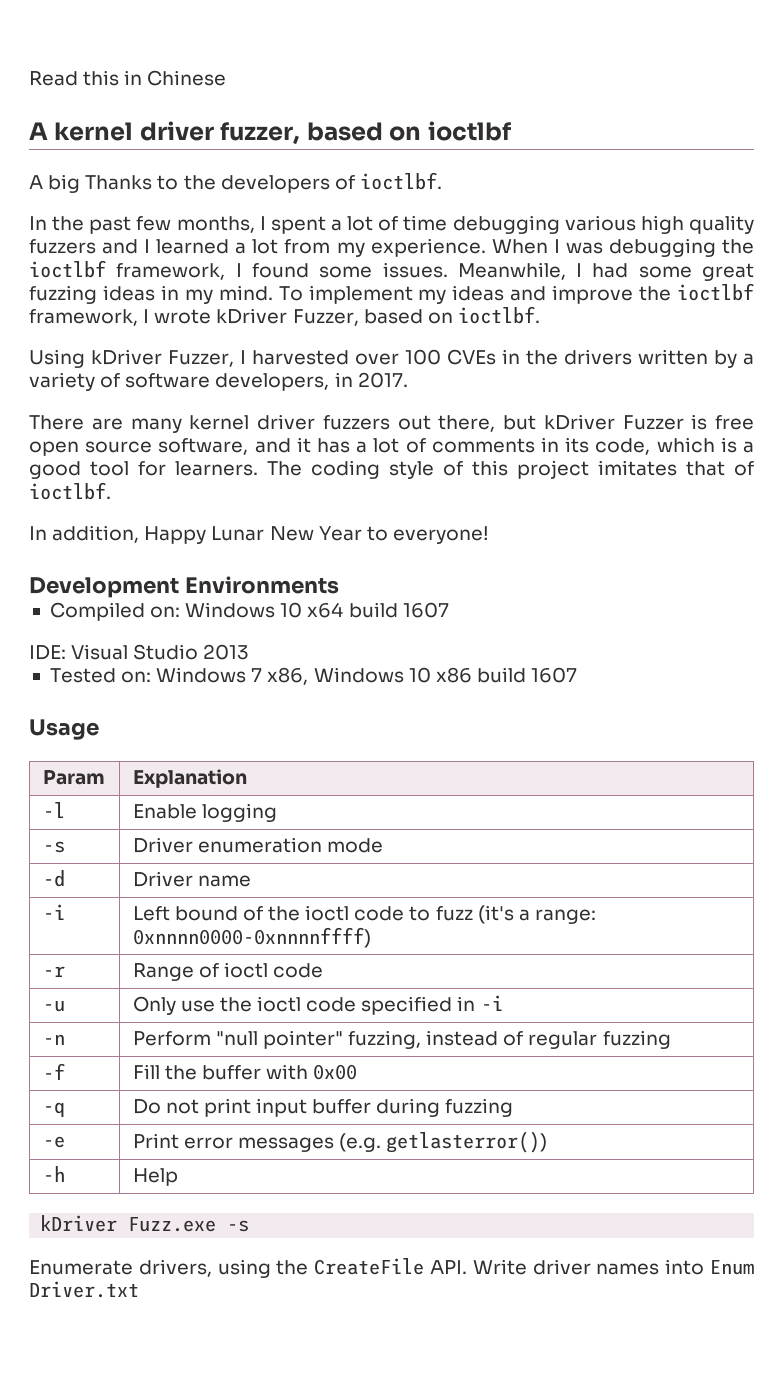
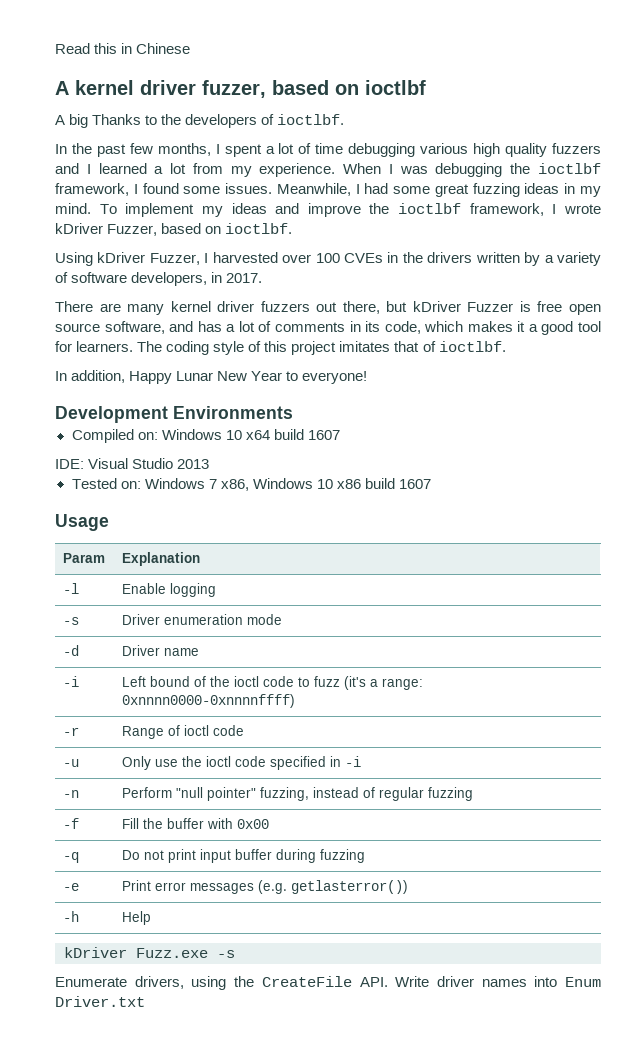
[296,437,311,453] it -> (194, 326) none
[720,437,737,453] is -> [467,321,526,332] makes it

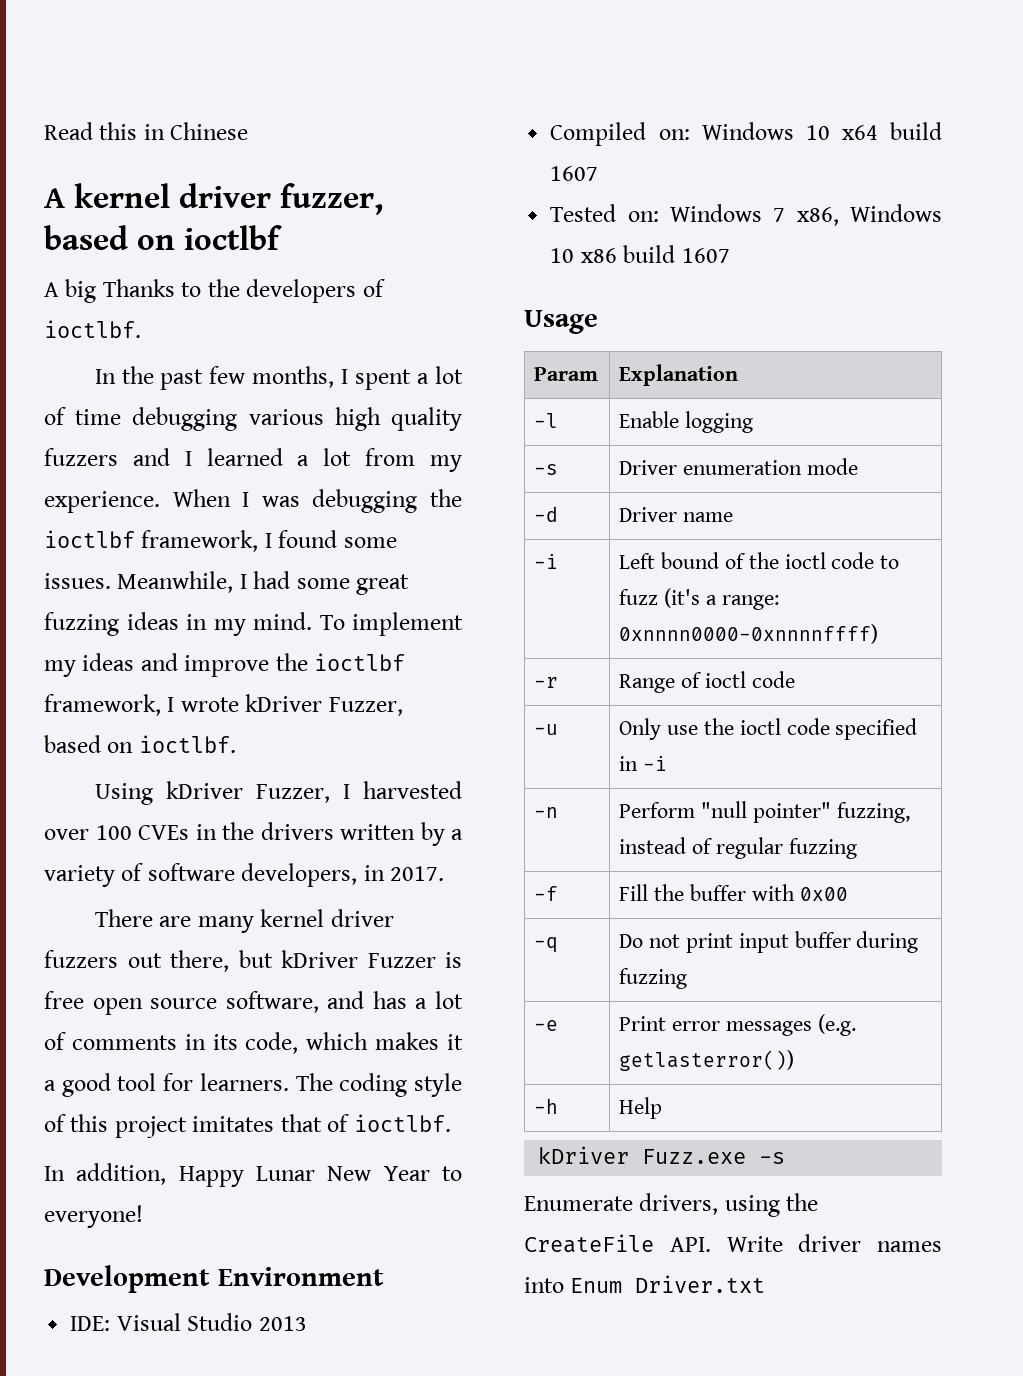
[173,406,293,419] Environments -> [217,1267,384,1286] [70,1313,307,1331] Environment // IDE: Visual Studio 2013
[55,458,210,469] // IDE: Visual Studio 2013 -> (599, 173) none

